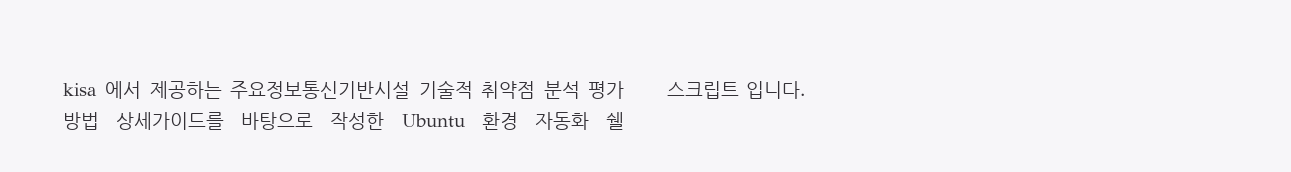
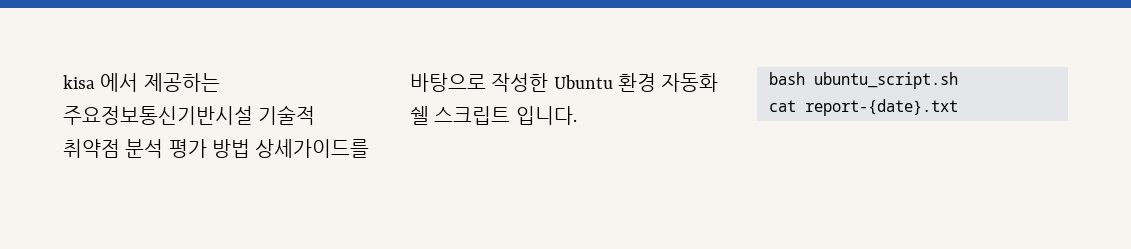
(805, 90) none -> [768,72,958,89] [768,99,958,116] // bash ubuntu_script.sh // cat report-{date}.txt

